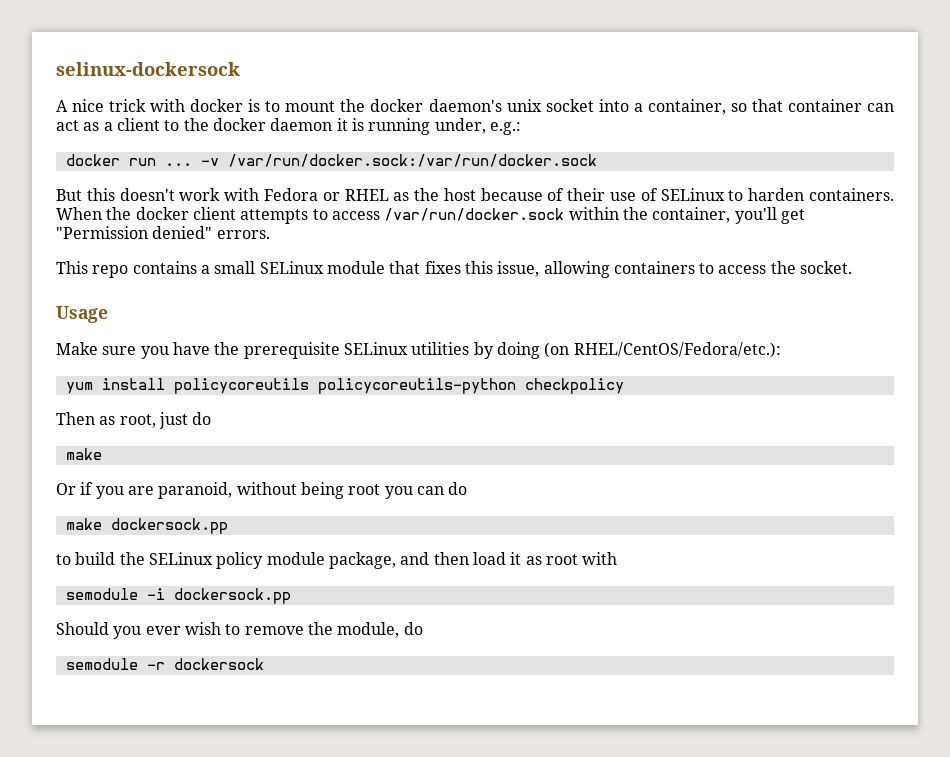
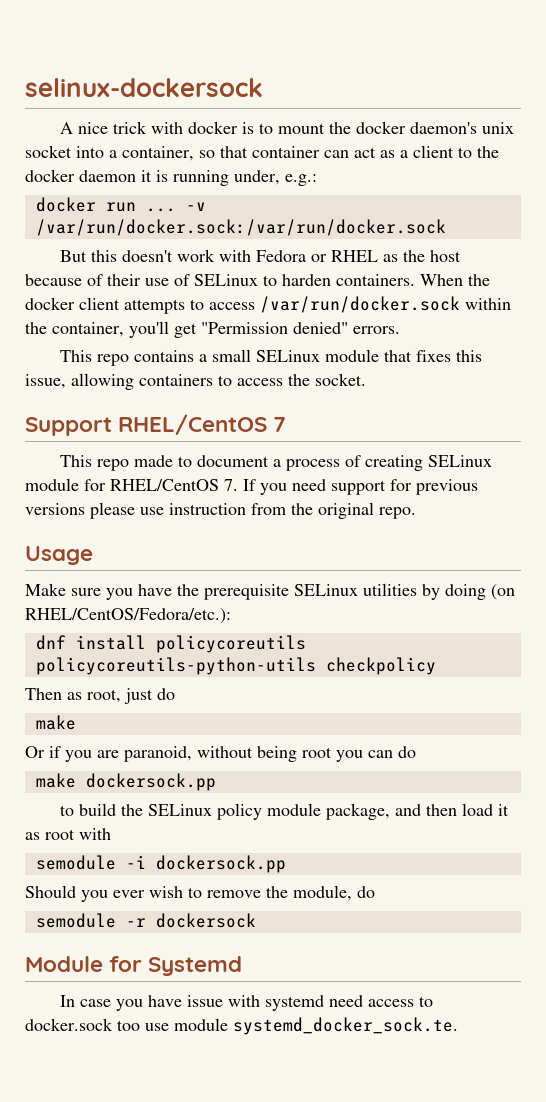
(853, 267) none -> [25,414,287,436] [59,455,492,471] [25,478,478,495] [25,502,416,519] // Support RHEL/CentOS 7 // This repo made to document a process of creating SELinux module for RHEL/CentOS 7. If you need support for previous versions please use instruction from the original repo.
[65,382,93,394] yum -> [35,635,66,650] dnf
[317,378,516,394] policycoreutils-python -> [35,657,316,675] policycoreutils-python-utils
(264, 664) none -> [25,956,243,976] [59,995,433,1011] [25,1017,458,1035] // Module for Systemd // In case you have issue with systemd need access to docker.sock too use module systemd_docker_sock.te.

